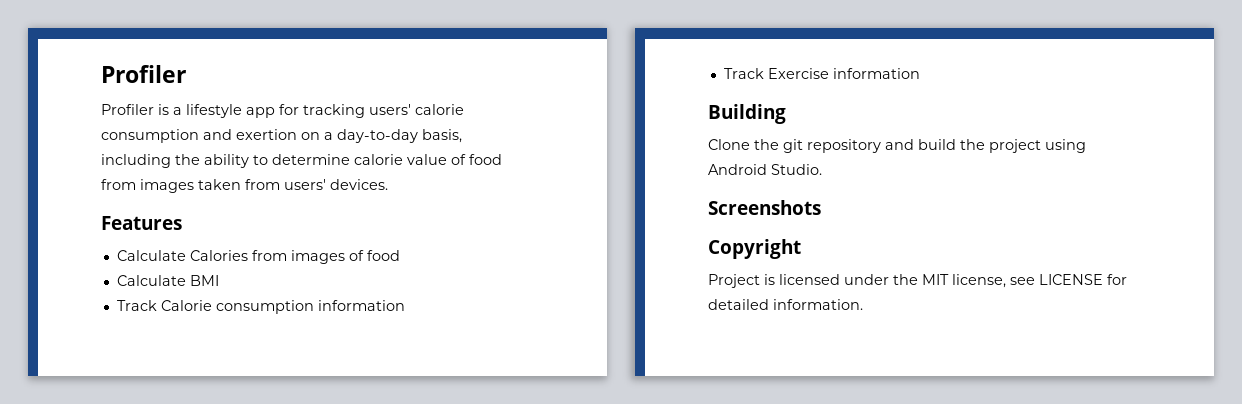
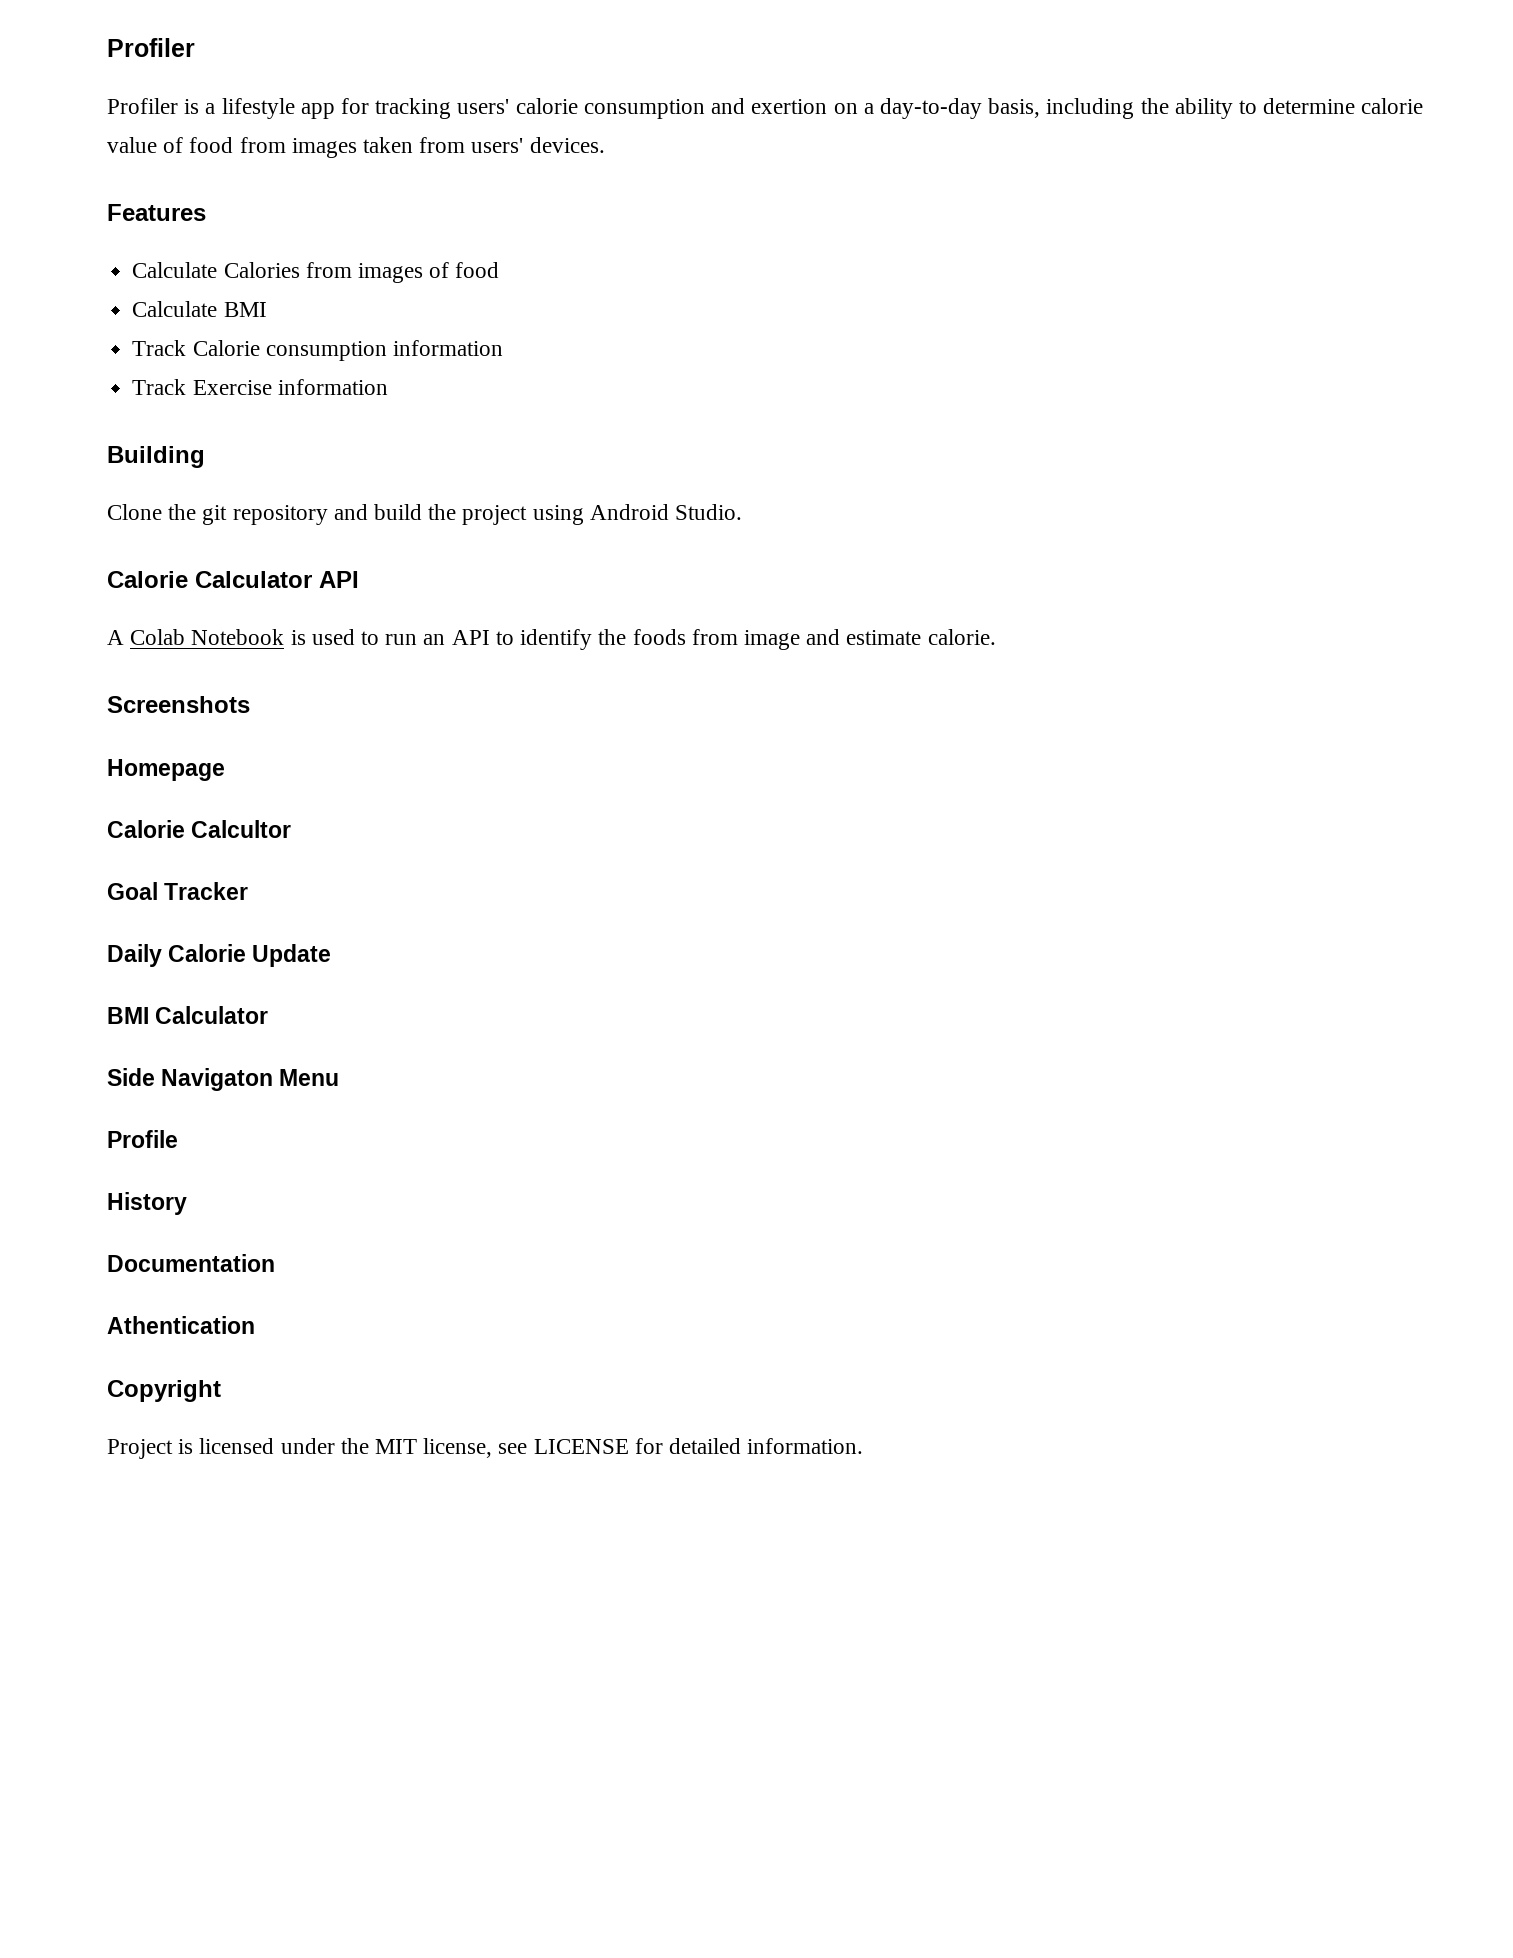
[708,200,821,215] Screenshots -> [107,571,359,588] [107,629,996,650] [107,696,250,713] [107,759,225,781] [107,820,292,838] [107,882,249,900] [107,944,332,967] [107,1006,269,1024] [107,1068,340,1091] [107,1130,178,1148] [107,1192,187,1215] [107,1254,275,1272] [107,1316,255,1334] Calorie Calculator API // A Colab Notebook is used to run an API to identify the foods from image and estimate calorie. // Screenshots // Homepage // Calorie Calcultor // Goal Tracker // Daily Calorie Update // BMI Calculator // Side Navigaton Menu // Profile // History // Documentation // Athentication

